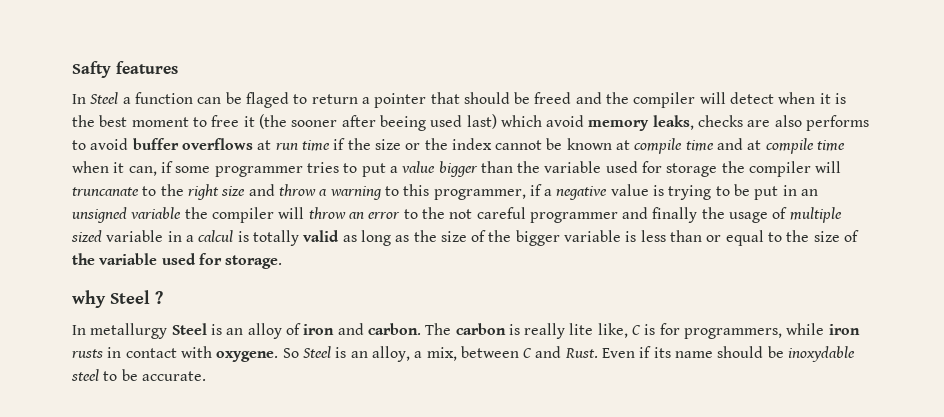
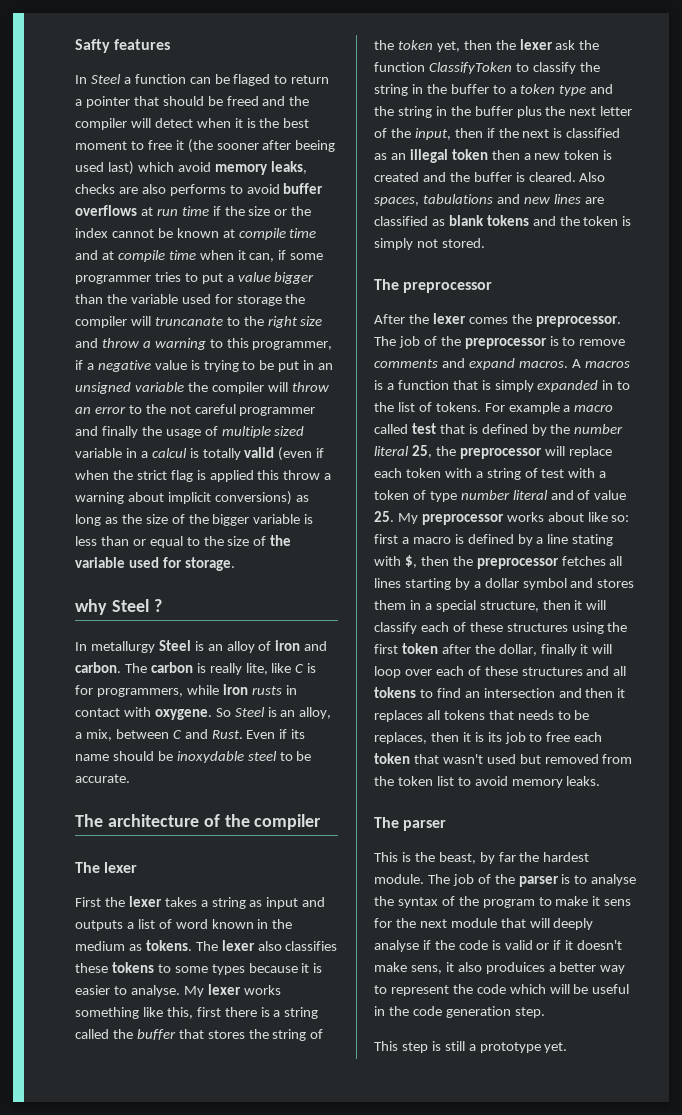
(340, 236) none -> [278,447,325,461] [75,470,332,482] [75,491,292,505] (even if when the strict flag is applied this throw a warning about implicit conversions)
[569,323,628,338] lite like, -> [245,663,292,675] lite, like
(206, 376) none -> [75,814,322,830] [75,862,138,873] [75,896,326,909] [75,919,293,931] [75,940,338,951] [75,962,323,975] [75,984,281,997] [75,1007,319,1019] [75,1029,324,1041] [374,39,600,52] [374,62,600,74] [374,84,614,96] [374,106,633,118] [374,128,621,140] [374,149,613,163] [374,172,606,182] [374,194,604,206] [374,215,632,226] [374,238,485,250] [374,279,493,293] [374,313,621,327] [374,336,626,349] [374,358,630,370] [374,380,631,392] [374,402,614,414] [374,423,624,436] [374,445,612,459] [374,468,607,480] [374,490,627,502] [374,511,630,525] [374,534,614,546] [374,555,623,569] [374,578,635,590] [374,600,607,612] [374,622,628,634] [374,643,613,656] [374,666,627,678] [374,687,626,698] [374,710,590,722] [374,732,603,744] [374,753,633,764] [374,776,601,788] [374,817,447,831] [374,852,590,864] [374,874,637,887] [374,896,632,908] [374,918,594,930] [374,940,623,952] [374,962,626,974] [374,984,630,996] [374,1006,545,1018] [374,1041,568,1053] // The architecture of the compiler // The lexer // First the lexer takes a string as input and outputs a list of word known in the medium as tokens. The lexer also classifies these tokens to some types because it is easier to analyse. My lexer works something like this, first there is a string called the buffer that stores the string of the token yet, then the lexer ask the function ClassifyToken to classify the string in the buffer to a token type and the string in the buffer plus the next letter of the input, then if the next is classified as an illegal token then a new token is created and the buffer is cleared. Also spaces, tabulations and new lines are classified as blank tokens and the token is simply not stored. // The preprocessor // After the lexer comes the preprocessor. The job of the preprocessor is to remove comments and expand macros. A macros is a function that is simply expanded in to the list of tokens. For example a macro called test that is defined by the number literal 25, the preprocessor will replace each token with a string of test with a token of type number literal and of value 25. My preprocessor works about like so: first a macro is defined by a line stating with $, then the preprocessor fetches all lines starting by a dollar symbol and stores them in a special structure, then it will classify each of these structures using the first token after the dollar, finally it will loop over each of these structures and all tokens to find an intersection and then it replaces all tokens that needs to be replaces, then it is its job to free each token that wasn't used but removed from the token list to avoid memory leaks. // The parser // This is the beast, by far the hardest module. The job of the parser is to analyse the syntax of the program to make it sens for the next module that will deeply analyse if the code is valid or if it doesn't make sens, it also produices a better way to represent the code which will be useful in the code generation step. // This step is still a prototype yet.

